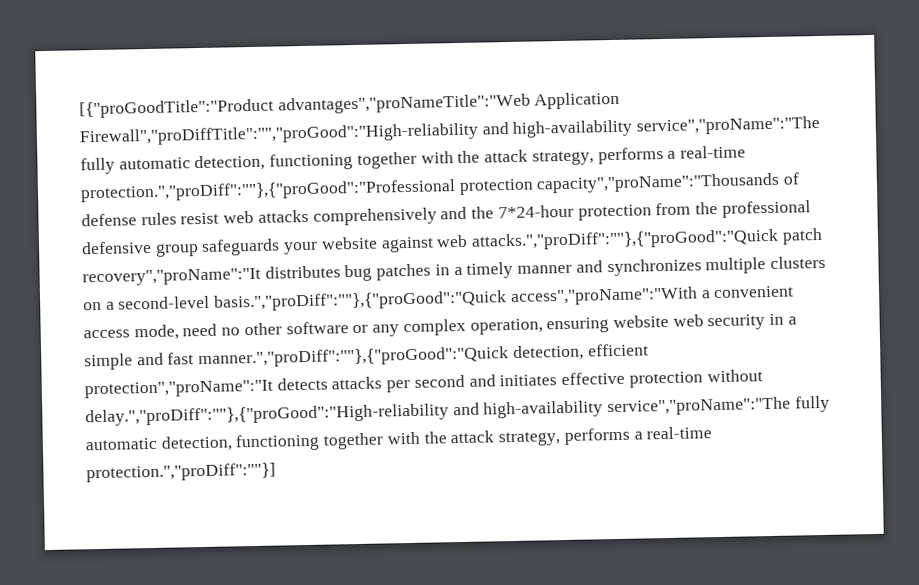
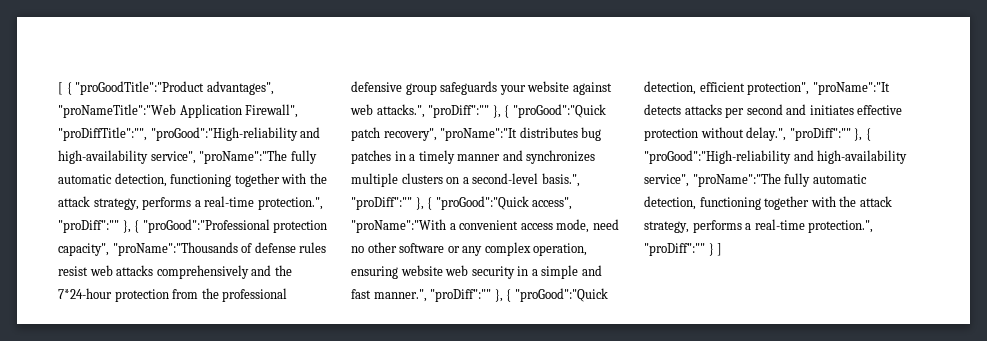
[79,91,621,119] [79,115,821,147] [{"proGoodTitle":"Product advantages","proNameTitle":"Web Application Firewall","proDiffTitle":"","proGood":"High-reliability and high-availability service","proName":"The -> [58,81,274,95] [58,104,299,118] [58,127,321,141] [58,150,288,164] [ { "proGoodTitle":"Product advantages", "proNameTitle":"Web Application Firewall", "proDiffTitle":"", "proGood":"High-reliability and high-availability service", "proName":"The
[80,172,781,203] protection.","proDiff":""},{"proGood":"Professional protection capacity","proName":"Thousands -> [257,197,323,210] [58,219,328,233] [58,242,238,256] protection.", "proDiff":"" }, { "proGood":"Professional protection capacity", "proName":"Thousands
[471,227,823,251] [82,267,261,287] attacks.","proDiff":""},{"proGood":"Quick patch recovery","proName":"It -> [376,104,606,118] [351,127,518,141] attacks.", "proDiff":"" }, { "proGood":"Quick patch recovery", "proName":"It
[214,286,698,312] basis.","proDiff":""},{"proGood":"Quick access","proName":"With -> [541,173,580,187] [351,196,573,210] [351,219,446,233] basis.", "proDiff":"" }, { "proGood":"Quick access", "proName":"With
[198,343,649,369] [84,379,273,399] manner.","proDiff":""},{"proGood":"Quick detection, efficient protection","proName":"It -> [373,288,608,302] [644,81,890,95] manner.", "proDiff":"" }, { "proGood":"Quick detection, efficient protection", "proName":"It
[85,396,792,427] delay.","proDiff":""},{"proGood":"High-reliability and high-availability service","proName":"The -> [746,127,871,141] [644,150,908,164] [644,173,781,187] delay.", "proDiff":"" }, { "proGood":"High-reliability and high-availability service", "proName":"The
[86,462,276,483] protection.","proDiff":""}] -> [808,220,874,233] [644,243,723,256] protection.", "proDiff":"" } ]

